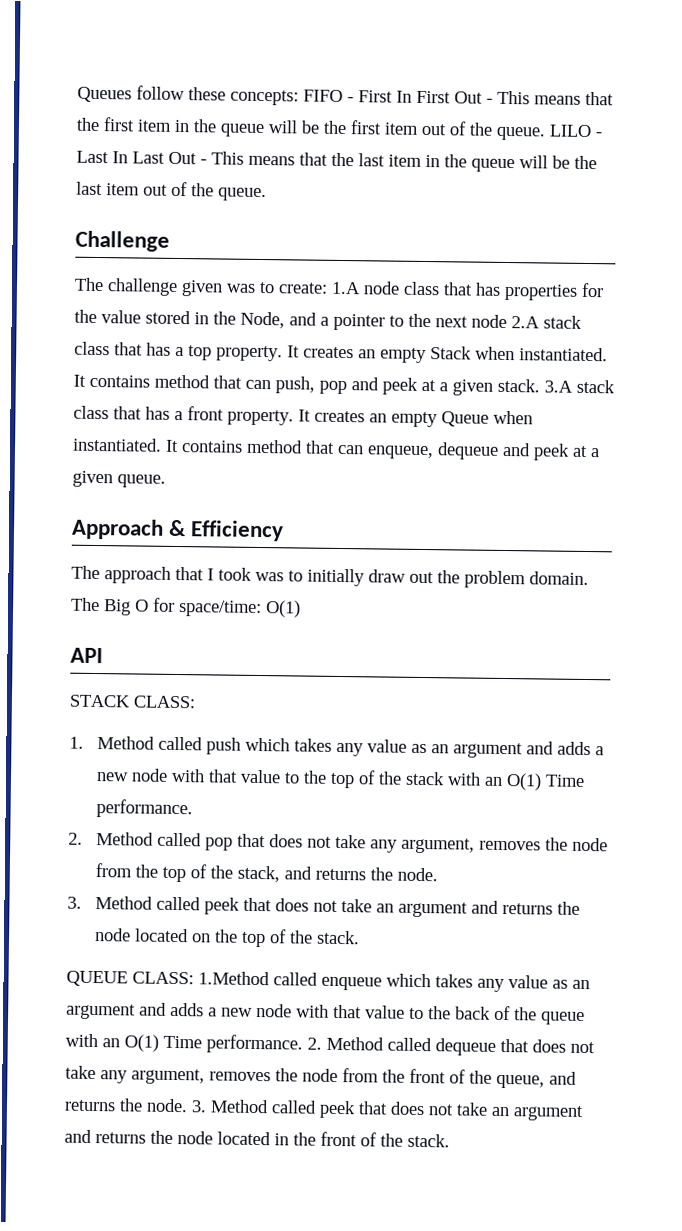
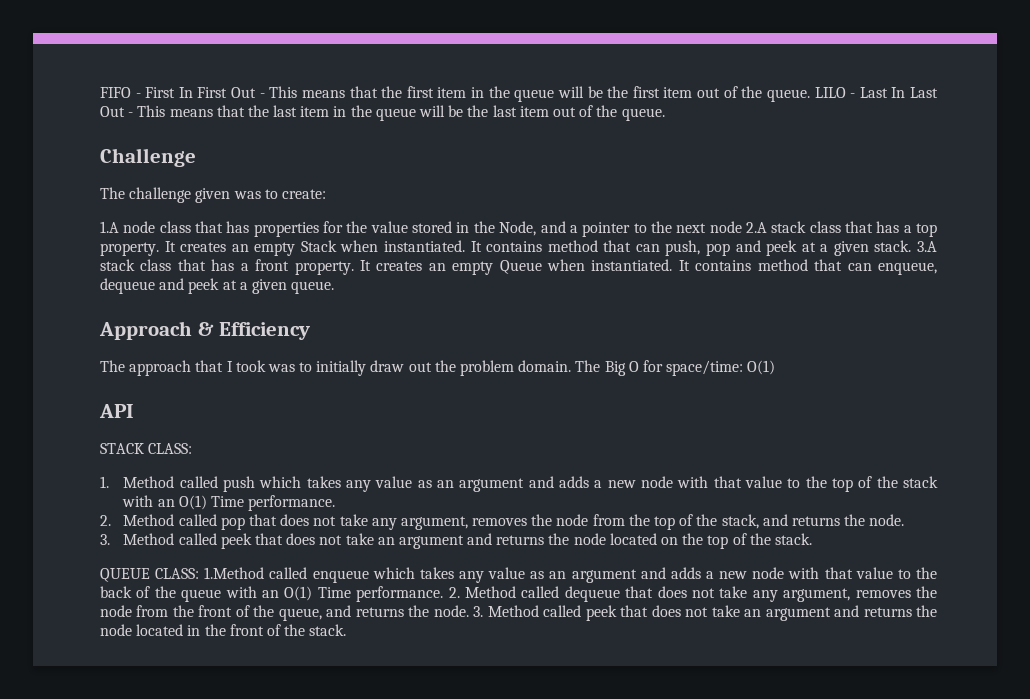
[77,85,299,106] Queues follow these concepts: -> (100, 92) none
(328, 288) none -> (326, 194) //

